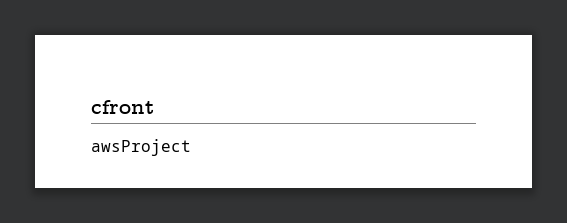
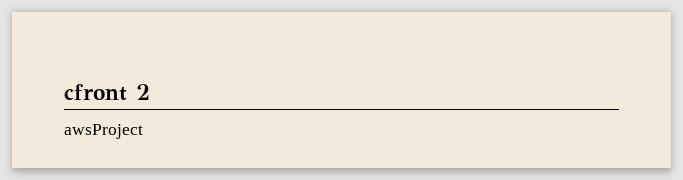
(154, 107) none -> [136,84,150,100] 2

